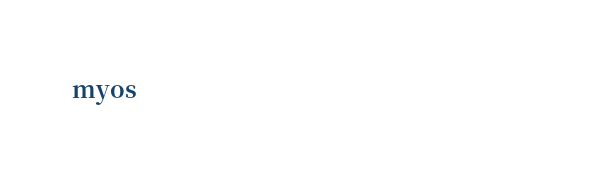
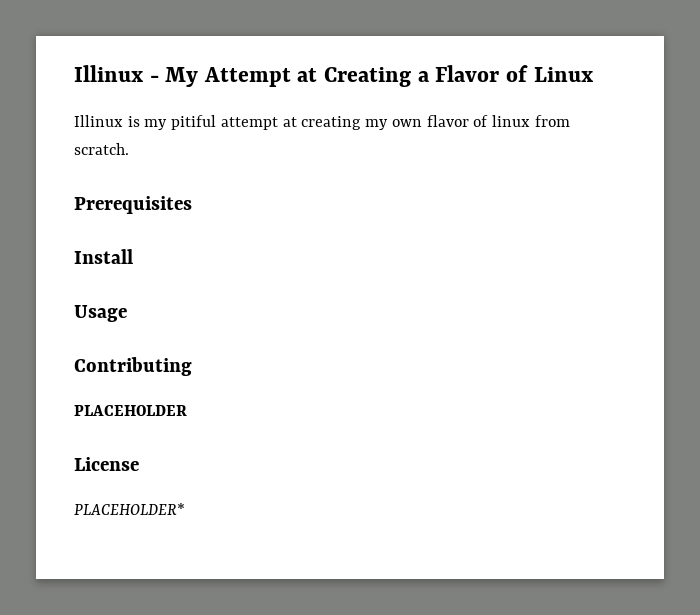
[72,85,137,105] myos -> [74,65,593,87] [74,115,570,130] [74,143,129,155] [74,196,192,214] [74,249,133,264] [74,305,127,322] [74,357,192,376] [74,405,187,416] [74,457,139,471] [74,503,185,515] Illinux - My Attempt at Creating a Flavor of Linux // Illinux is my pitiful attempt at creating my own flavor of linux from scratch. // Prerequisites // Install // Usage // Contributing // PLACEHOLDER // License // PLACEHOLDER*

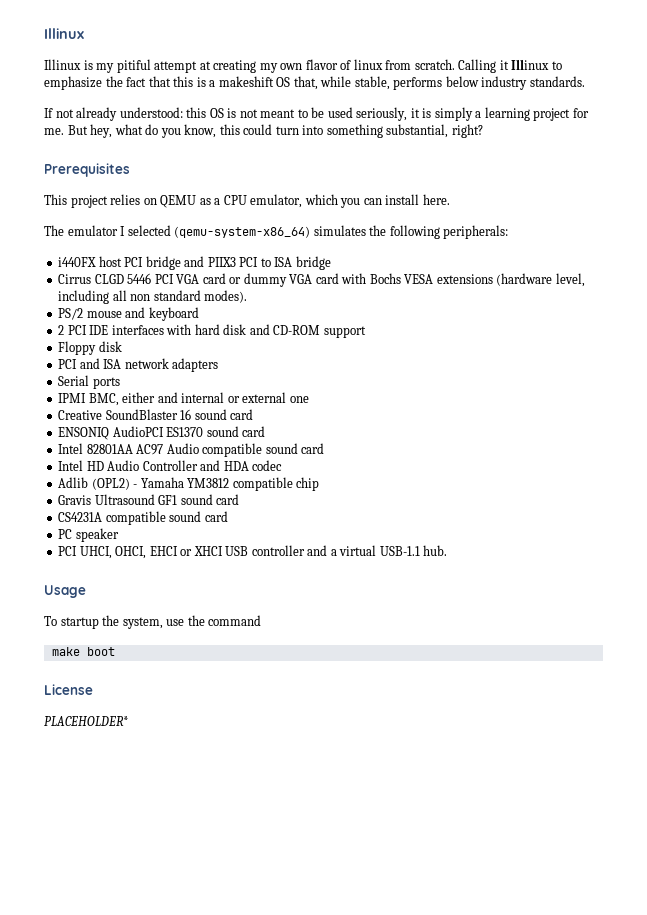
[74,65,593,87] Illinux - My Attempt at Creating a Flavor of Linux -> [44,28,84,39] Illinux
[74,196,192,214] [74,249,133,264] [74,305,127,322] [74,357,192,376] [74,405,187,416] // Prerequisites // Install // Usage // Contributing // PLACEHOLDER -> [458,59,562,73] [44,76,585,90] [44,107,589,121] [44,124,483,138] [44,163,130,177] [44,194,450,208] [44,225,509,239] [58,256,331,270] [58,273,585,287] [58,290,248,304] [58,307,199,321] [58,324,366,338] [58,341,122,355] [58,358,219,372] [58,375,120,389] [58,392,309,406] [58,409,254,420] [58,426,266,440] [58,443,325,457] [58,460,283,471] [58,477,320,491] [58,494,240,505] [58,511,228,525] [58,528,119,542] [58,545,448,559] [44,585,86,598] [44,615,262,629] [51,647,115,656] Calling it Illinux to emphasize the fact that this is a makeshift OS that, while stable, performs below industry standards. // If not already understood: this OS is not meant to be used seriously, it is simply a learning project for me. But hey, what do you know, this could turn into something substantial, right? // Prerequisites // This project relies on QEMU as a CPU emulator, which you can install here. // The emulator I selected (qemu-system-x86_64) simulates the following peripherals: // i440FX host PCI bridge and PIIX3 PCI to ISA bridge // Cirrus CLGD 5446 PCI VGA card or dummy VGA card with Bochs VESA extensions (hardware level, including all non standard modes). // PS/2 mouse and keyboard // 2 PCI IDE interfaces with hard disk and CD-ROM support // Floppy disk // PCI and ISA network adapters // Serial ports // IPMI BMC, either and internal or external one // Creative SoundBlaster 16 sound card // ENSONIQ AudioPCI ES1370 sound card // Intel 82801AA AC97 Audio compatible sound card // Intel HD Audio Controller and HDA codec // Adlib (OPL2) - Yamaha YM3812 compatible chip // Gravis Ultrasound GF1 sound card // CS4231A compatible sound card // PC speaker // PCI UHCI, OHCI, EHCI or XHCI USB controller and a virtual USB-1.1 hub. // Usage // To startup the system, use the command // make boot

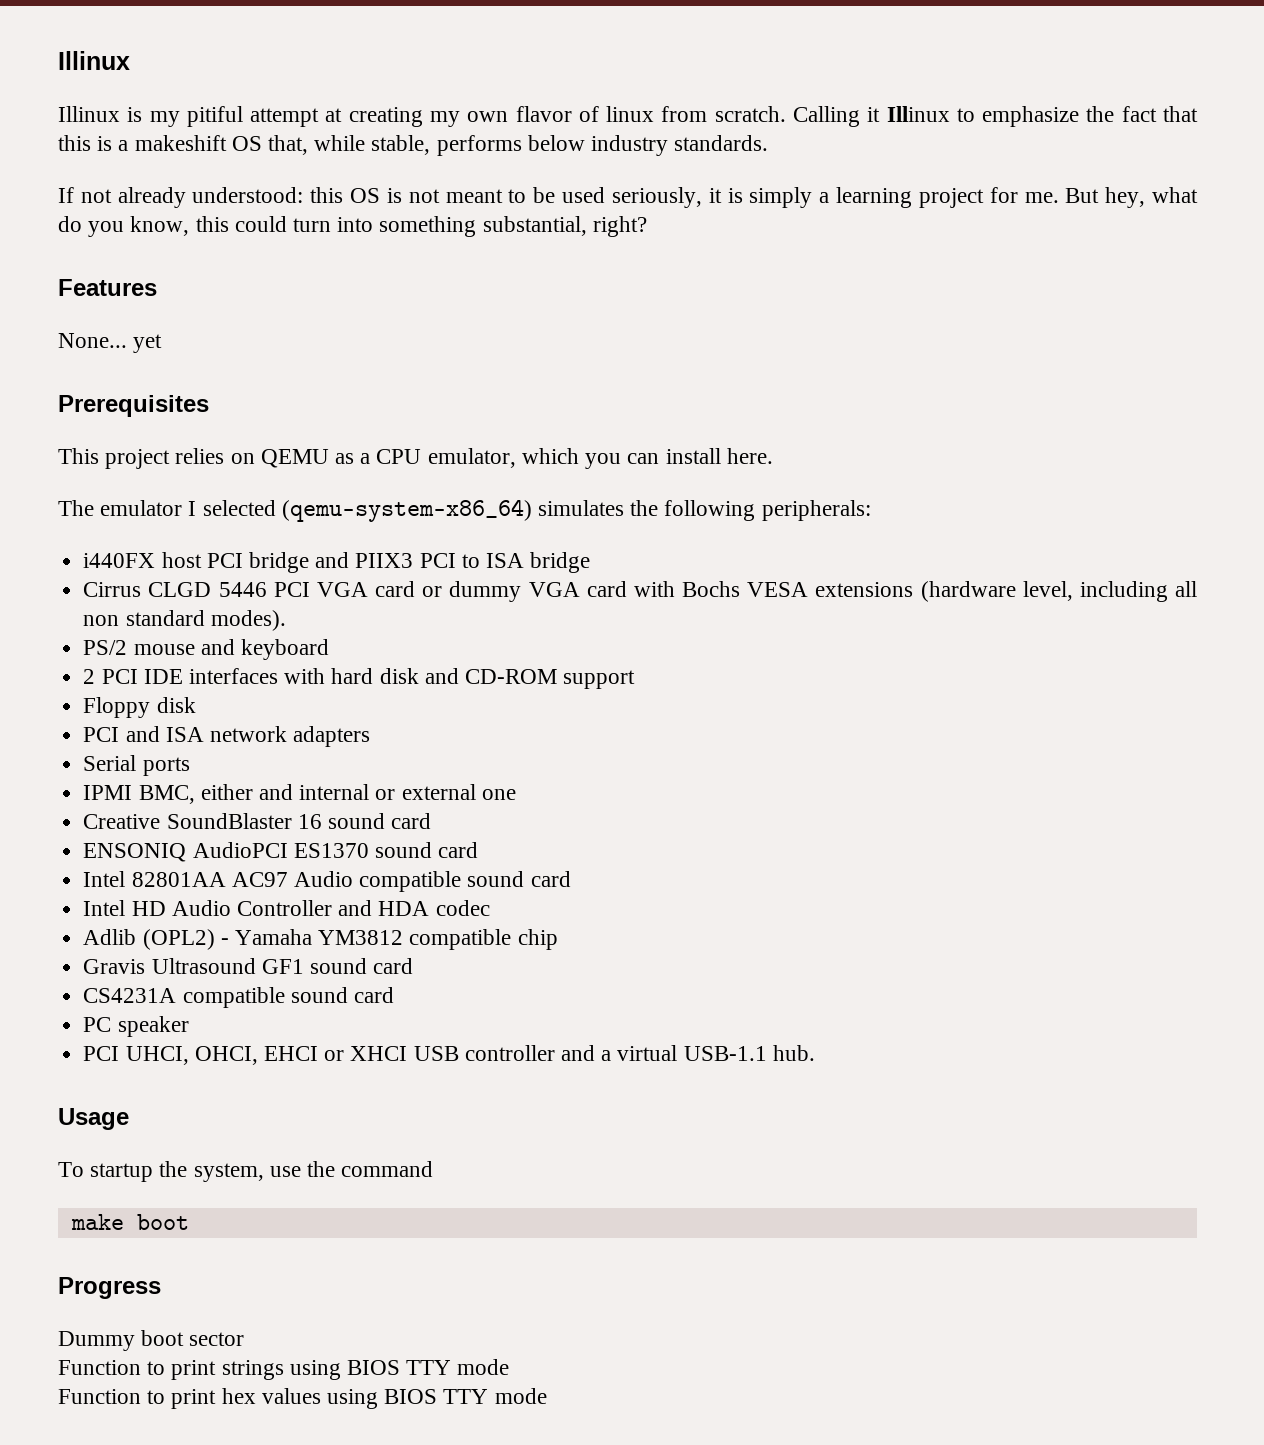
(483, 131) none -> [58,279,157,296] [58,333,163,353] // Features // None... yet
[44,684,93,695] [44,716,129,726] License // PLACEHOLDER* -> [58,1277,161,1299] [58,1330,245,1351] [58,1359,510,1380] [58,1388,547,1409] Progress // Dummy boot sector // Function to print strings using BIOS TTY mode // Function to print hex values using BIOS TTY mode

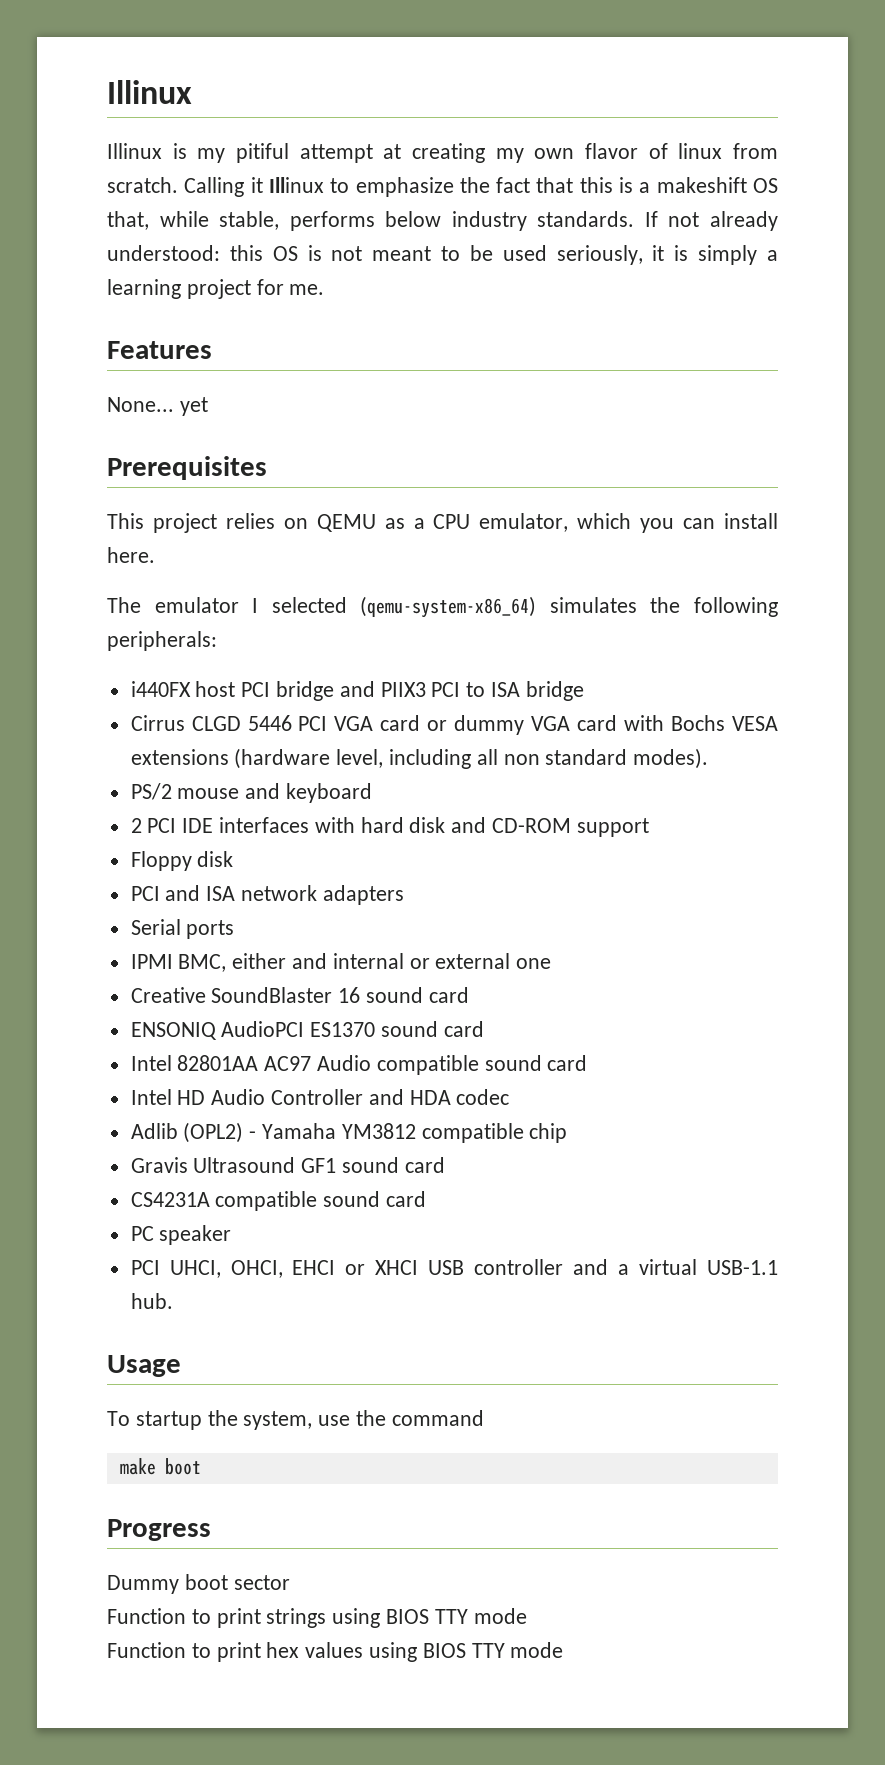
(769, 143) // -> (635, 219) none
[1065,187,1198,208] [58,216,647,237] But hey, what do you know, this could turn into something substantial, right? -> (325, 289) none

